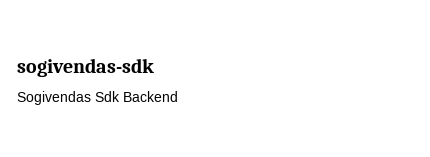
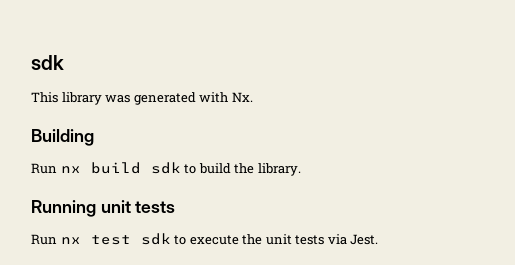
[17,58,154,77] [17,91,178,105] sogivendas-sdk // Sogivendas Sdk Backend -> [31,55,64,70] [31,92,253,105] [31,129,94,146] [31,162,301,176] [31,200,176,217] [31,233,379,245] sdk // This library was generated with Nx. // Building // Run nx build sdk to build the library. // Running unit tests // Run nx test sdk to execute the unit tests via Jest.

